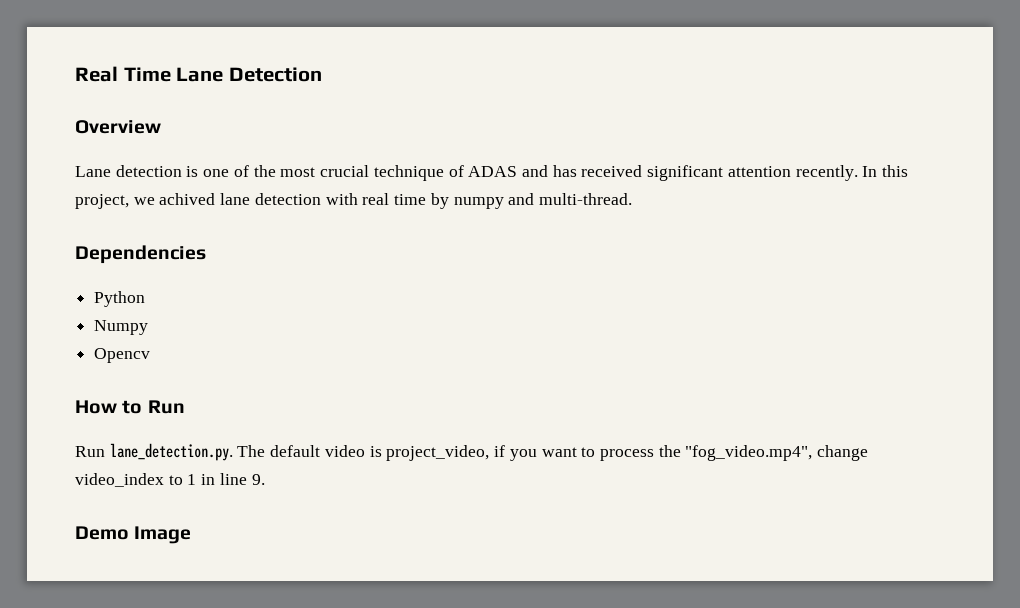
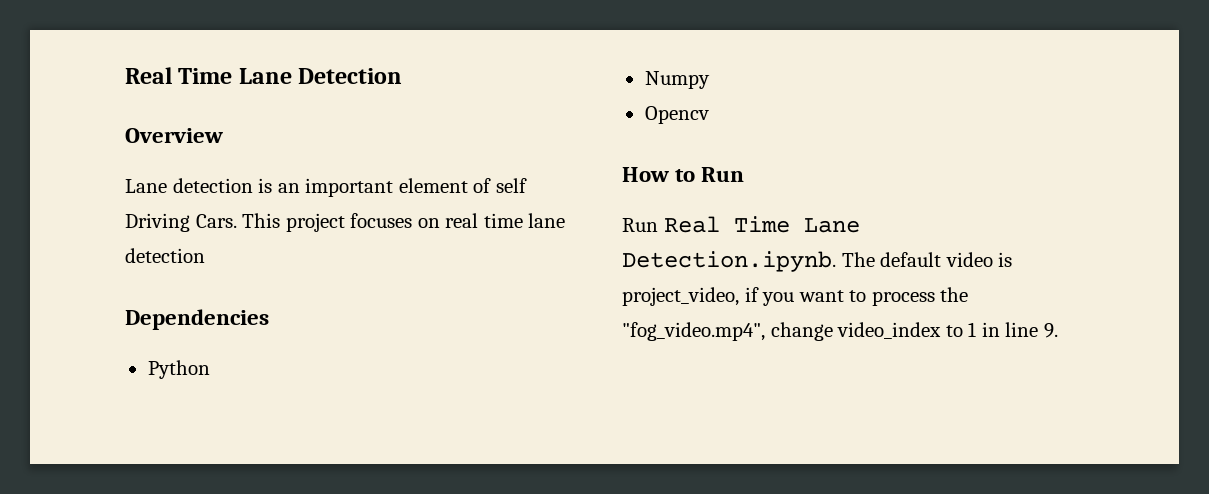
[203,165,909,181] [75,193,632,209] one of the most crucial technique of ADAS and has received significant attention recently. In this project, we achived lane detection with real time by numpy and multi-thread. -> [277,178,527,197] [125,213,566,232] [125,248,205,263] an important element of self Driving Cars. This project focuses on real time lane detection
[109,443,233,461] lane_detection.py. -> [663,216,860,233] [622,251,836,272] Real Time Lane Detection.ipynb.
[75,526,192,544] // Demo Image -> (1058, 330) none

